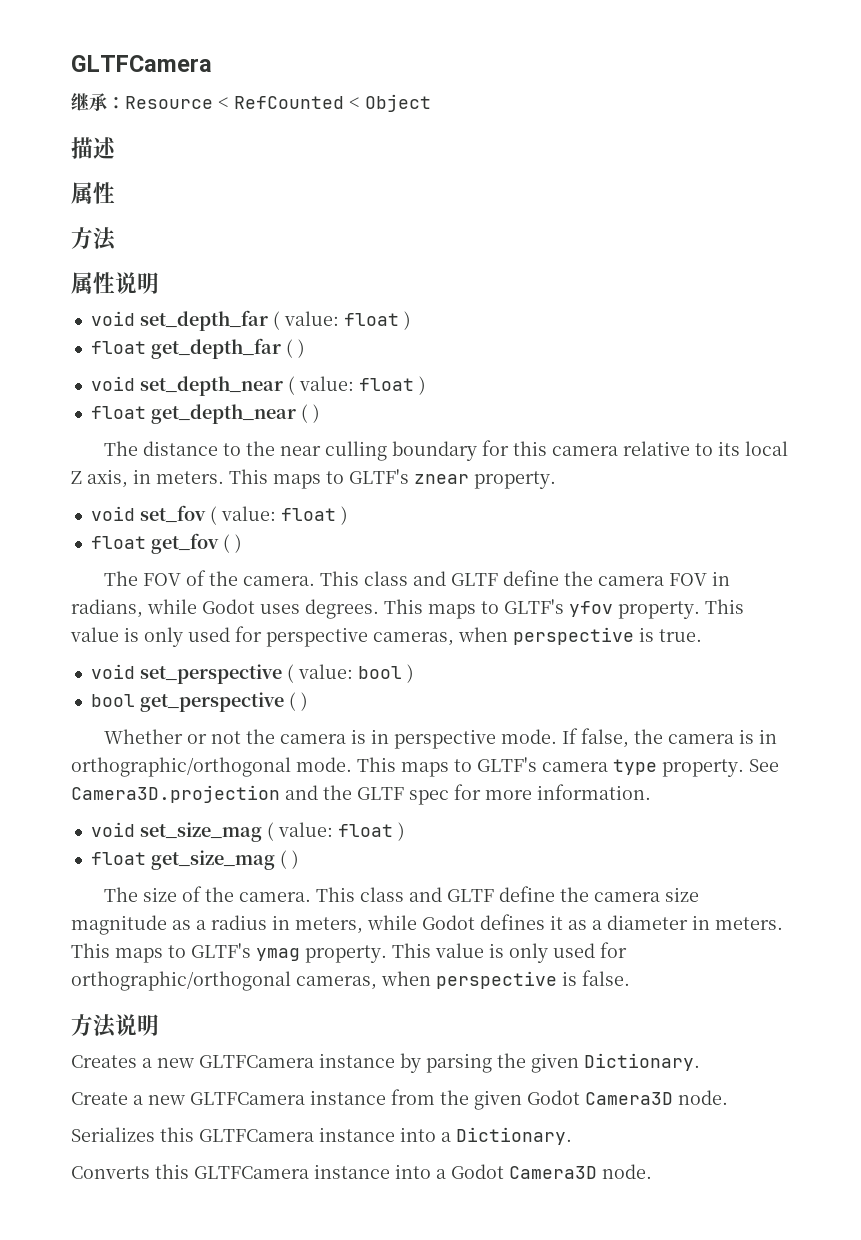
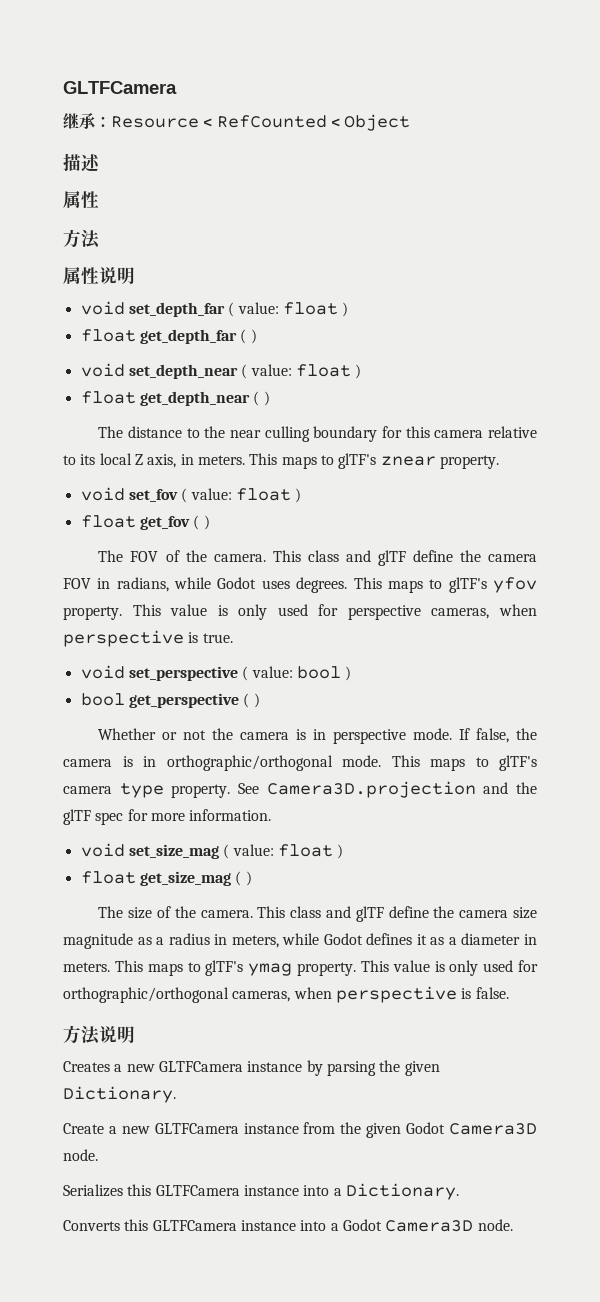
[349,469,409,484] GLTF's -> [338,453,377,469] glTF's
[451,573,499,586] GLTF -> [377,550,406,566] glTF
[504,599,564,614] GLTF's -> [448,577,487,593] glTF's
[477,757,537,772] GLTF's -> [499,755,537,771] glTF's
[357,787,404,800] GLTF -> [63,809,91,825] glTF
[447,889,495,902] GLTF -> [355,906,384,922] glTF
[191,943,251,958] GLTF's -> [205,960,244,976] glTF's

